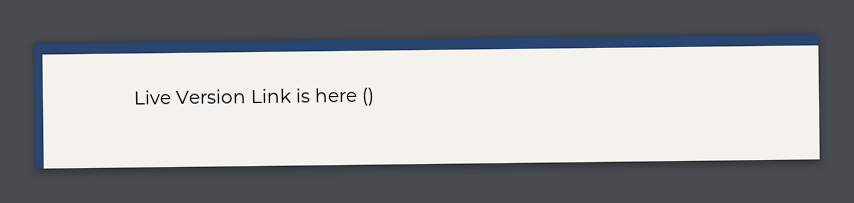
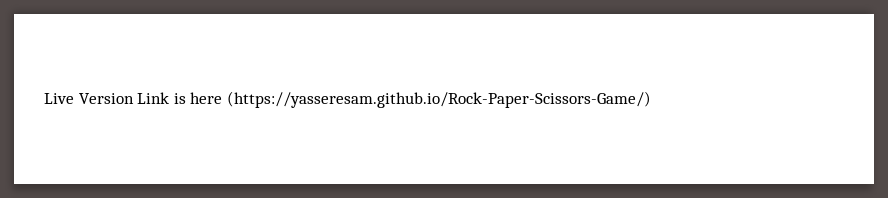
[361,87,375,106] () -> [226,91,651,108] (https://yasseresam.github.io/Rock-Paper-Scissors-Game/)

